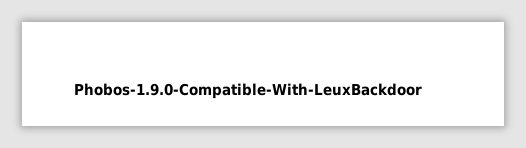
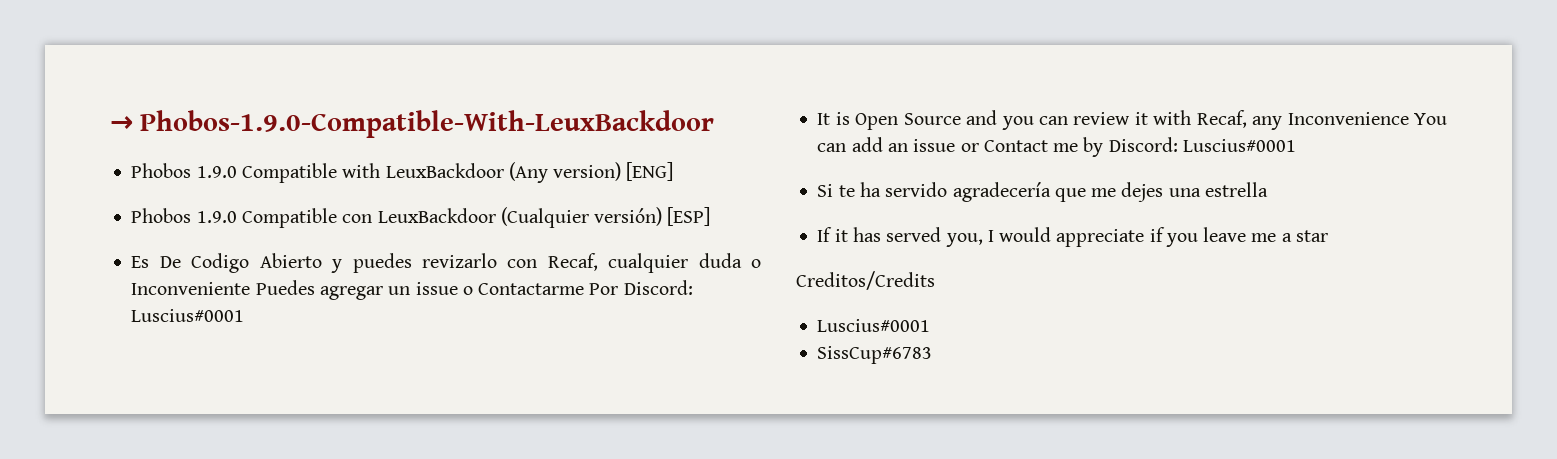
(74, 91) none -> [110,116,133,131] →
(422, 91) none -> [131,162,674,183] [131,207,711,228] [131,253,761,273] [131,280,693,300] [131,309,245,322] [817,110,1447,130] [817,137,1296,157] [817,182,1268,202] [817,227,1328,247] [796,271,935,290] [817,319,931,332] [817,346,933,364] // Phobos 1.9.0 Compatible with LeuxBackdoor (Any version) [ENG] // Phobos 1.9.0 Compatible con LeuxBackdoor (Cualquier versión) [ESP] // Es De Codigo Abierto y puedes revizarlo con Recaf, cualquier duda o Inconveniente Puedes agregar un issue o Contactarme Por Discord: Luscius#0001 // It is Open Source and you can review it with Recaf, any Inconvenience You can add an issue or Contact me by Discord: Luscius#0001 // Si te ha servido agradecería que me dejes una estrella // If it has served you, I would appreciate if you leave me a star // Creditos/Credits // Luscius#0001 // SissCup#6783

